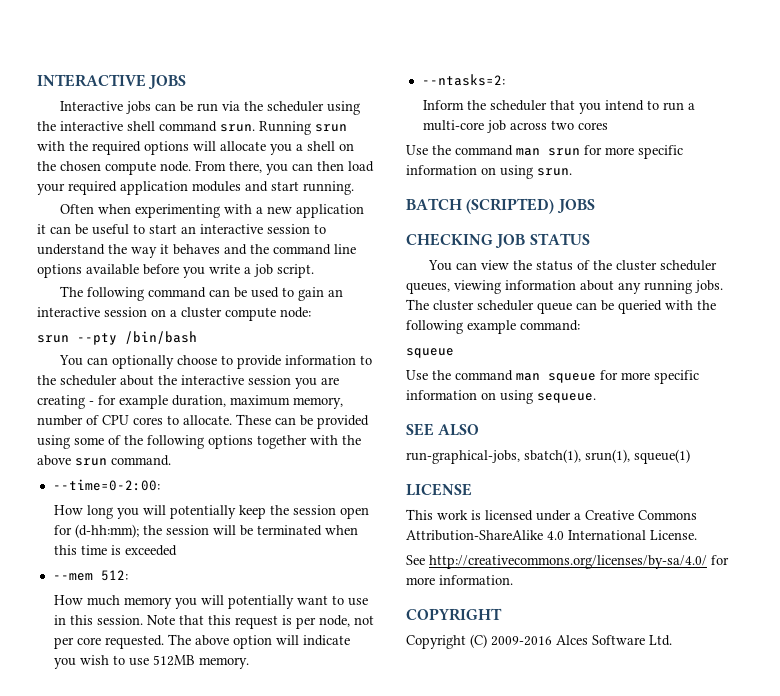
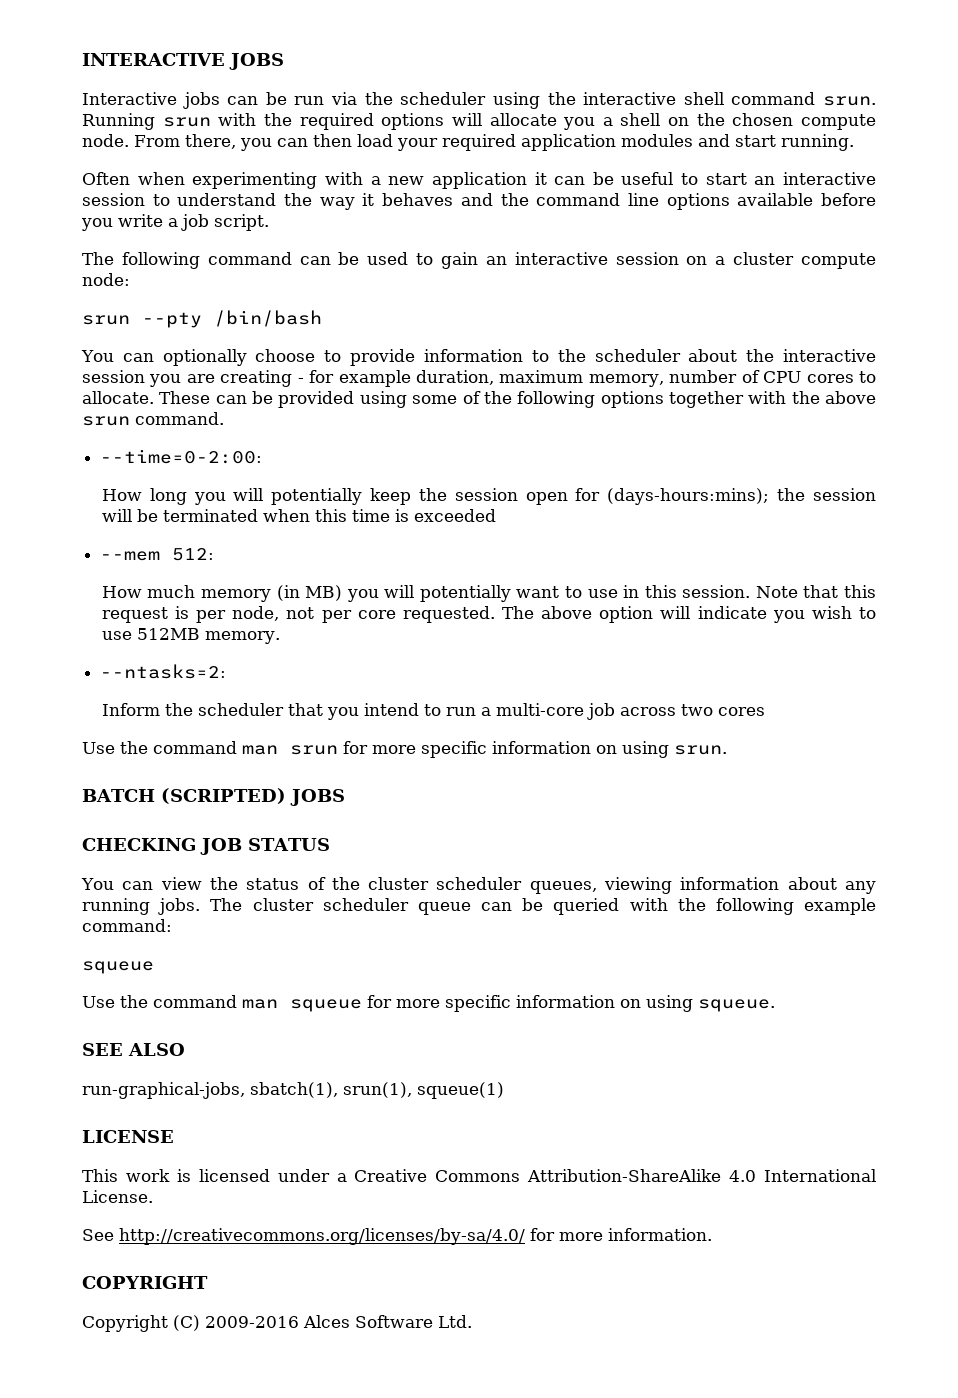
[74,524,139,538] (d-hh:mm); -> [607,488,770,505] (days-hours:mins);
(172, 603) none -> [276,585,343,601] (in MB)
[537,393,596,403] sequeue. -> [698,999,775,1012] squeue.

